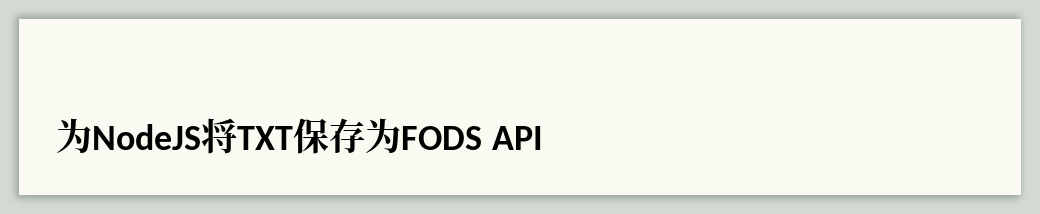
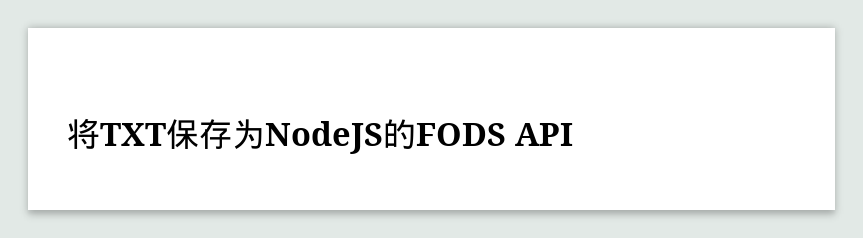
[56,118,201,153] 为NodeJS -> (67, 133) none
(401, 135) none -> [265,119,416,154] NodeJS的

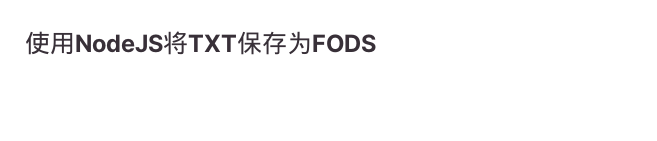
(67, 133) none -> [25,31,163,55] 使用NodeJS
[265,119,573,154] NodeJS的FODS API -> [312,34,376,53] FODS

